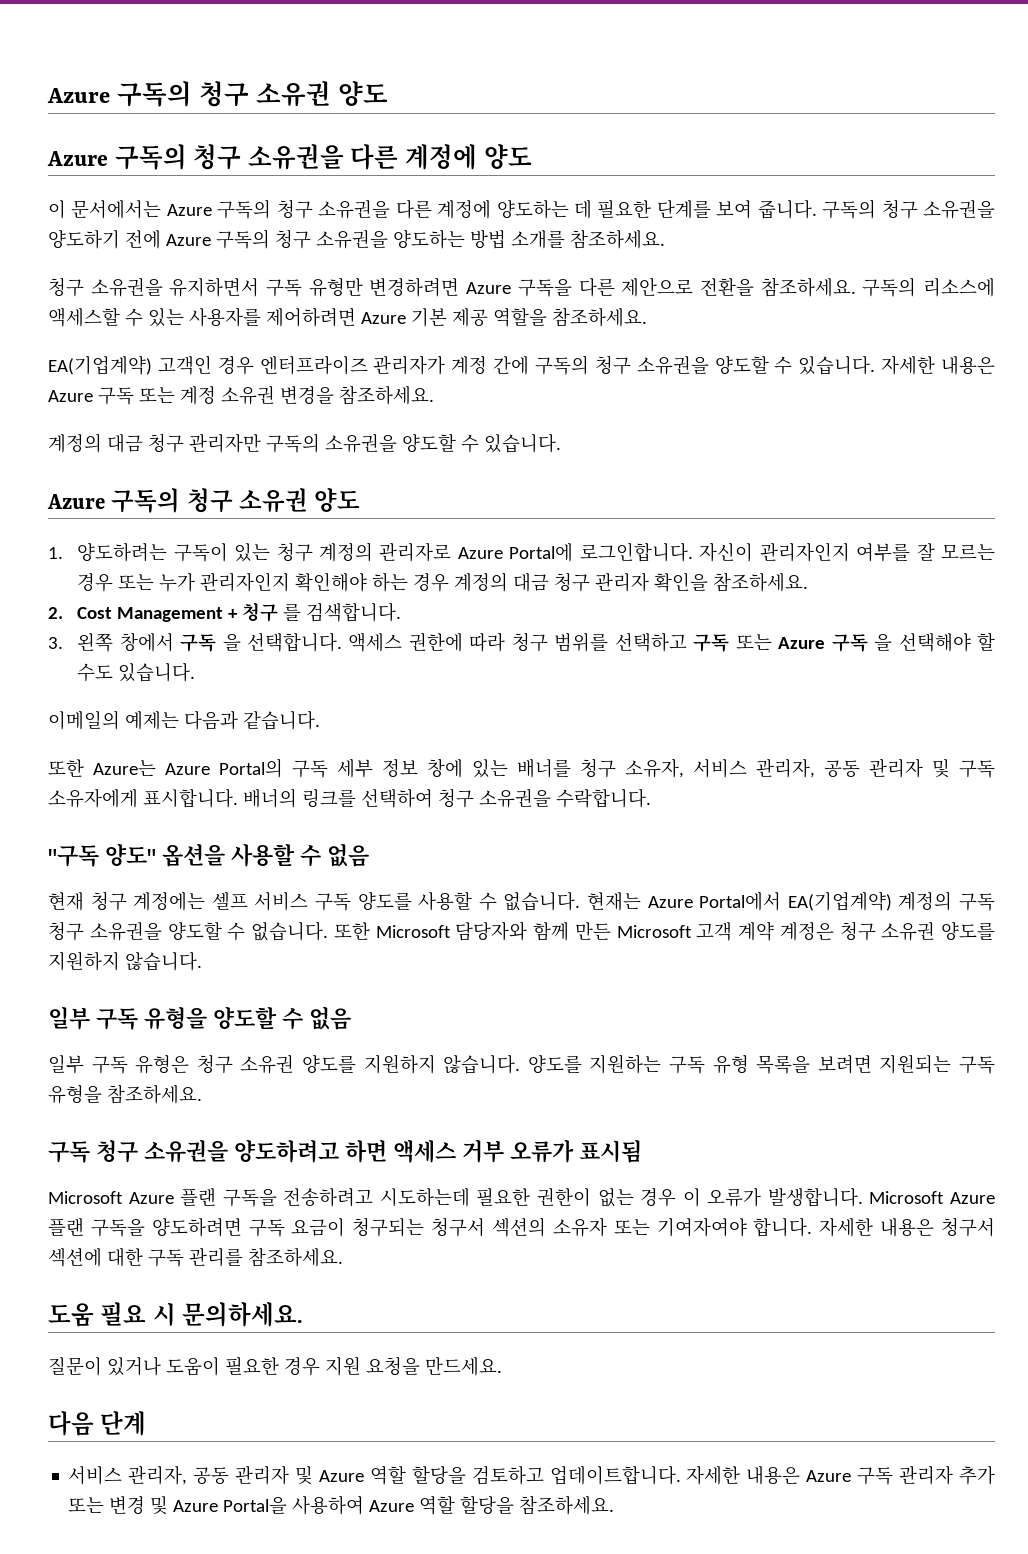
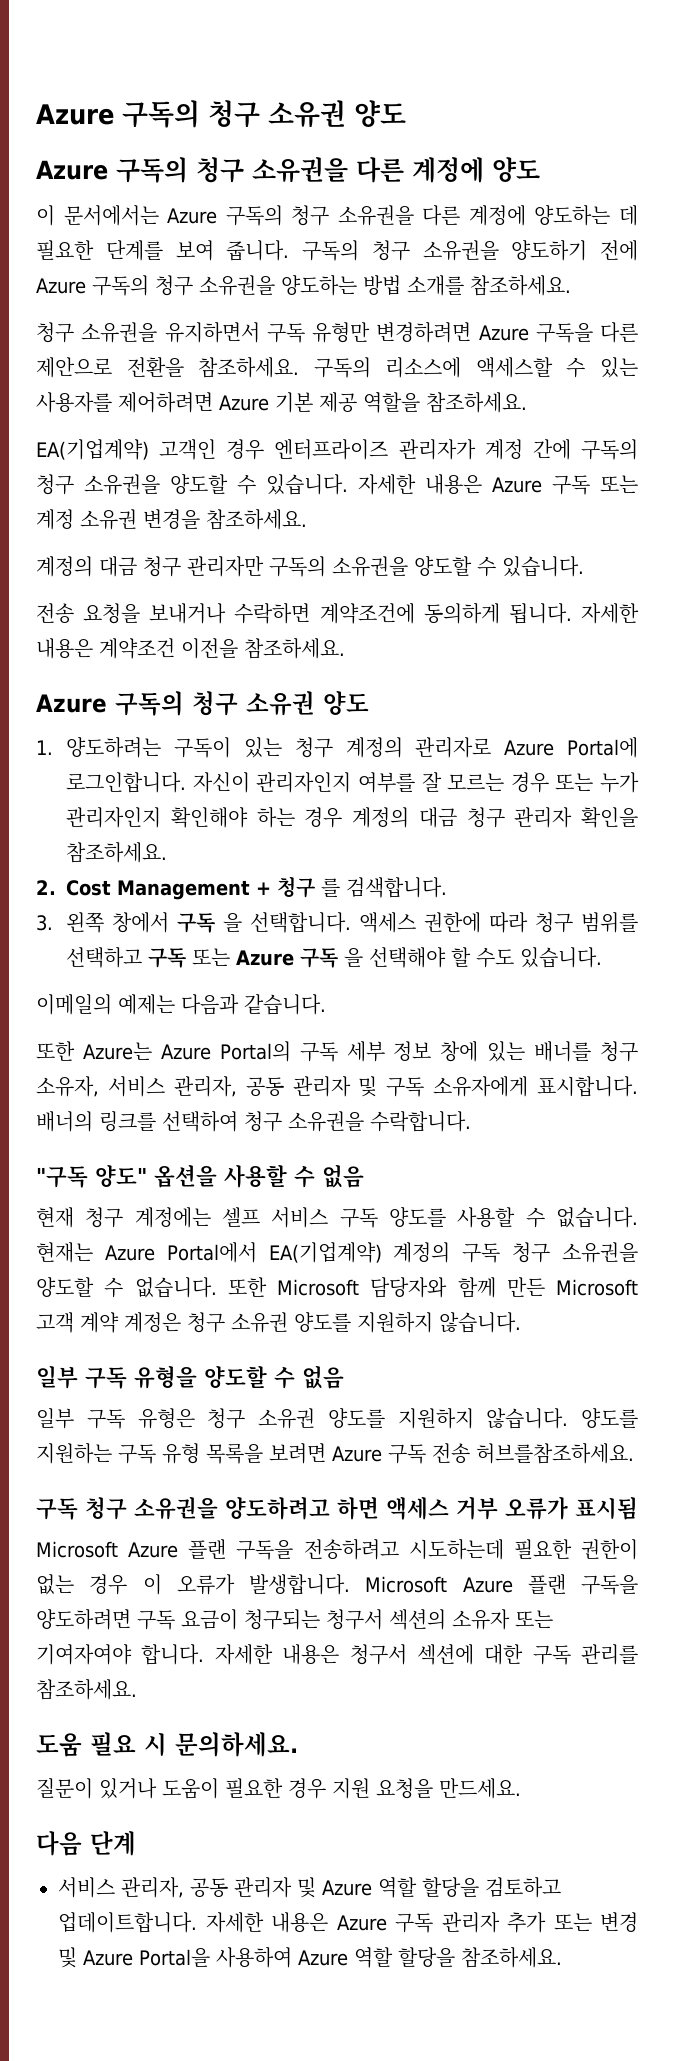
(561, 443) none -> [36,603,639,624] [36,638,345,659] // 전송 요청을 보내거나 수락하면 계약조건에 동의하게 됩니다. 자세한 내용은 계약조건 이전을 참조하세요.
[879,1054,996,1074] [48,1084,202,1104] 지원되는 구독 유형을 참조하세요. -> [332,1443,634,1464] Azure 구독 전송 허브를참조하세요.

